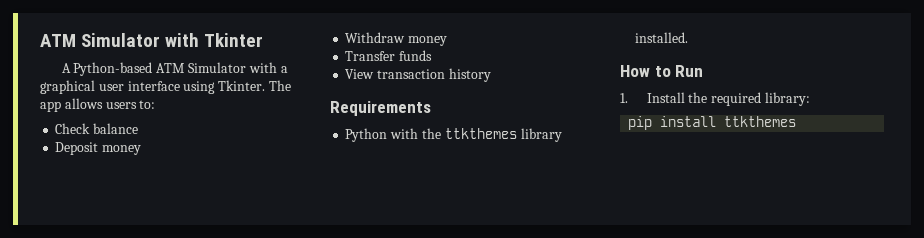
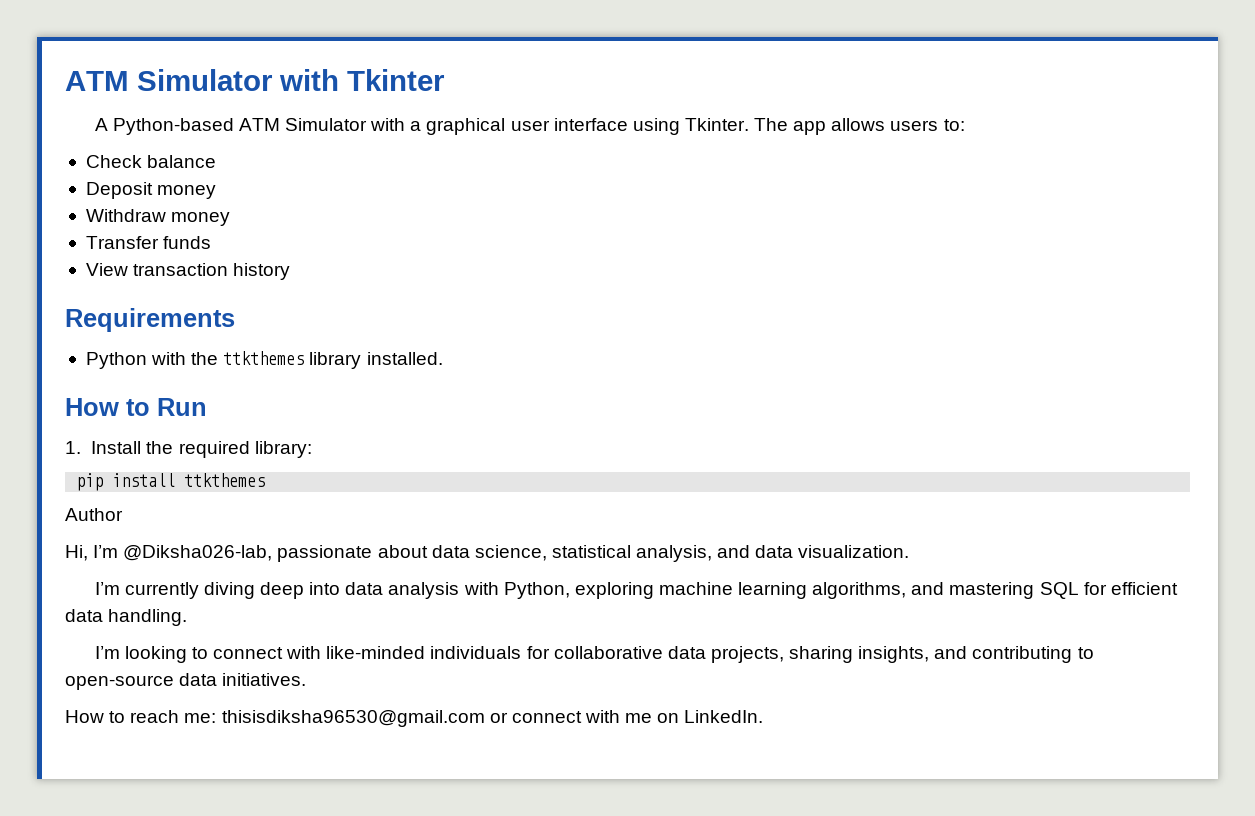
(797, 121) none -> [65,508,123,521] [65,545,910,562] [94,582,1178,599] [65,609,188,626] [94,646,1094,663] [65,673,307,690] [65,710,764,727] // Author // Hi, I’m @Diksha026-lab, passionate about data science, statistical analysis, and data visualization. // I’m currently diving deep into data analysis with Python, exploring machine learning algorithms, and mastering SQL for efficient data handling. // I’m looking to connect with like-minded individuals for collaborative data projects, sharing insights, and contributing to open-source data initiatives. // How to reach me: thisisdiksha96530@gmail.com or connect with me on LinkedIn.

